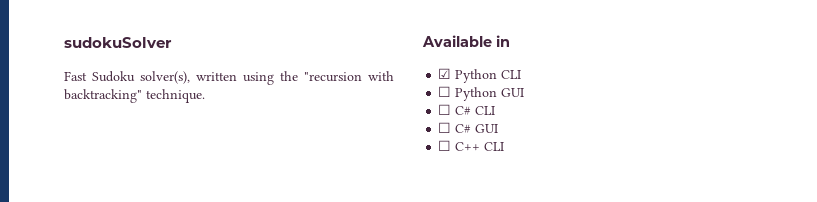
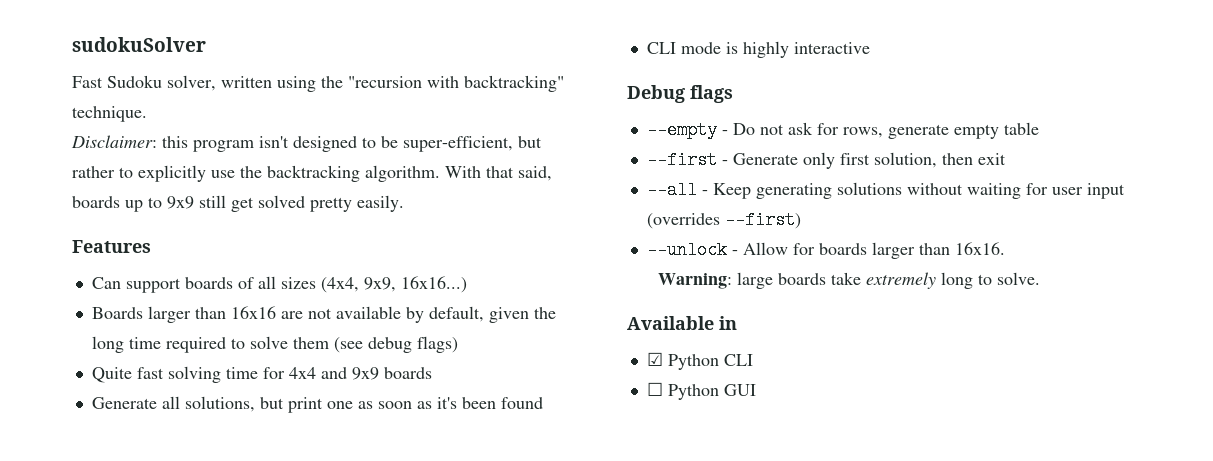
[140,71,190,84] solver(s), -> [167,75,216,91] solver,
(205, 96) none -> [71,135,542,152] [72,165,552,182] [72,195,404,212] [72,240,151,253] [91,276,467,293] [91,306,556,323] [91,336,458,353] [91,366,432,383] [91,396,543,413] [646,41,870,58] [627,85,733,103] [646,121,1039,139] [646,151,1006,169] [646,181,1125,199] [646,211,801,229] [646,241,1005,259] [657,272,1040,289] // Disclaimer: this program isn't designed to be super-efficient, but rather to explicitly use the backtracking algorithm. With that said, boards up to 9x9 still get solved pretty easily. // Features // Can support boards of all sizes (4x4, 9x9, 16x16...) // Boards larger than 16x16 are not available by default, given the long time required to solve them (see debug flags) // Quite fast solving time for 4x4 and 9x9 boards // Generate all solutions, but print one as soon as it's been found // CLI mode is highly interactive // Debug flags // --empty - Do not ask for rows, generate empty table // --first - Generate only first solution, then exit // --all - Keep generating solutions without waiting for user input (overrides --first) // --unlock - Allow for boards larger than 16x16. // Warning: large boards take extremely long to solve.
[438,104,496,115] [438,122,499,133] [438,140,505,151] // ☐ C# CLI // ☐ C# GUI // ☐ C++ CLI -> (756, 390) none

